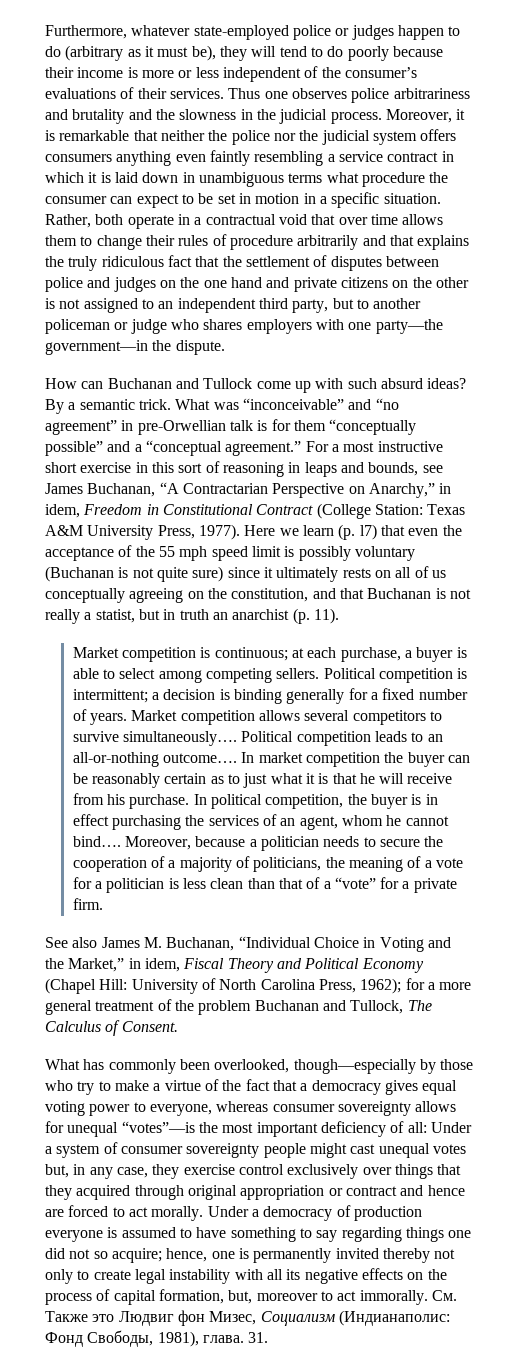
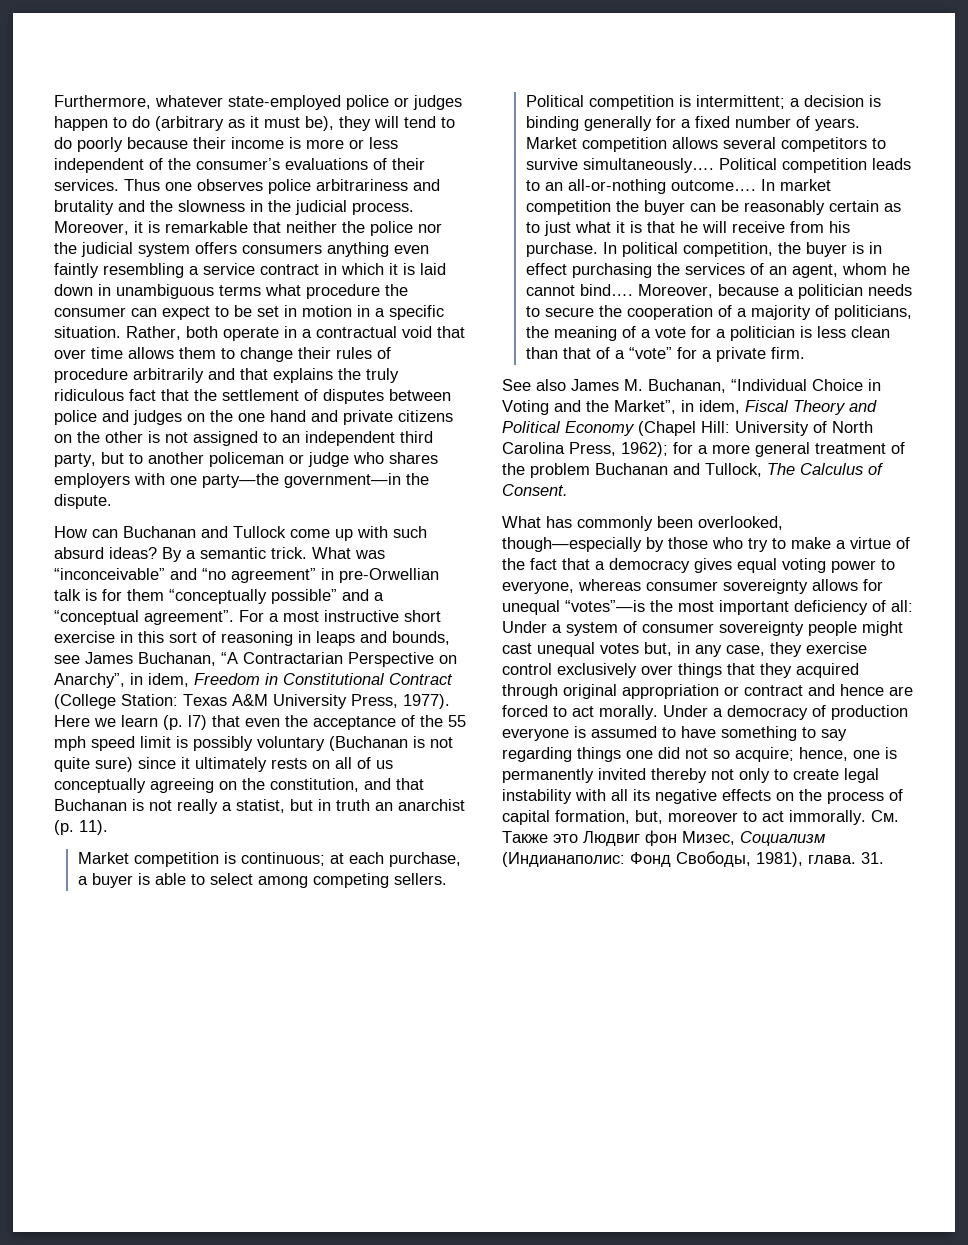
[225,441,302,456] agreement.” -> [144,610,234,625] agreement”.
[368,483,435,498] Anarchy,” -> [54,673,125,688] Anarchy”,
[68,958,125,972] Market,” -> [614,400,676,414] Market”,

